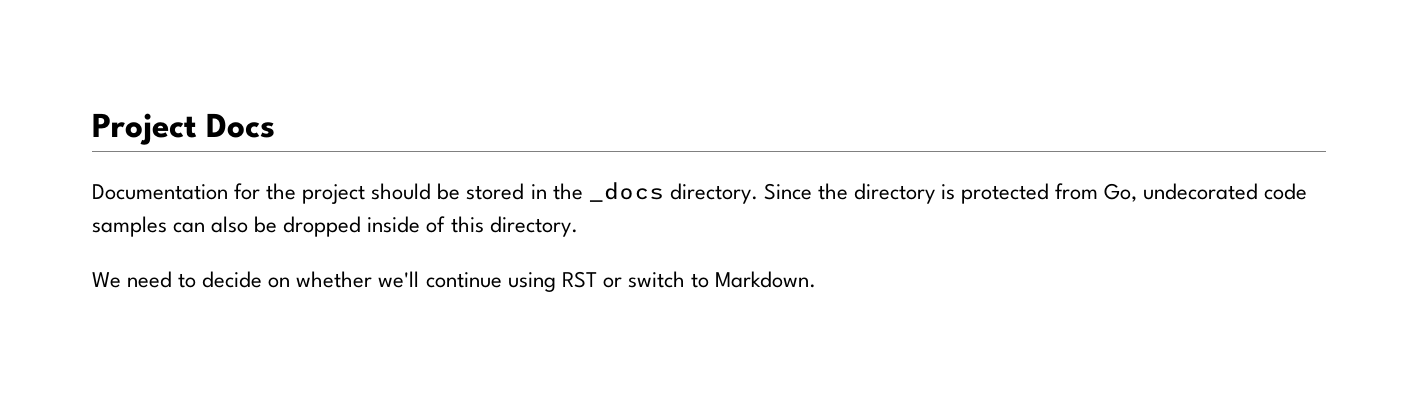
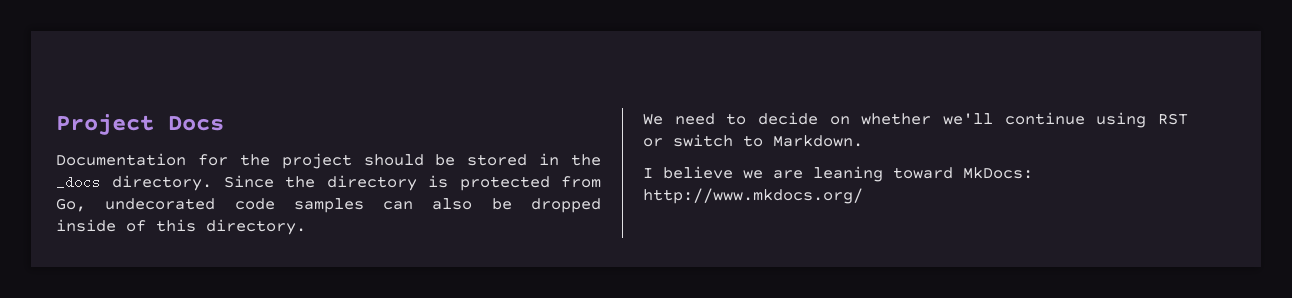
(816, 279) none -> [643,166,1033,182] [643,188,863,204] // I believe we are leaning toward MkDocs: http://www.mkdocs.org/

